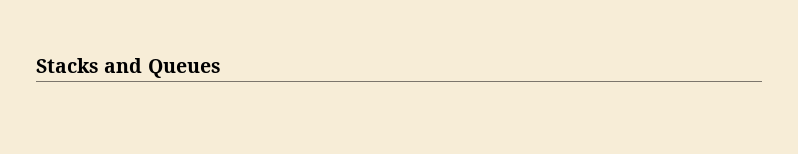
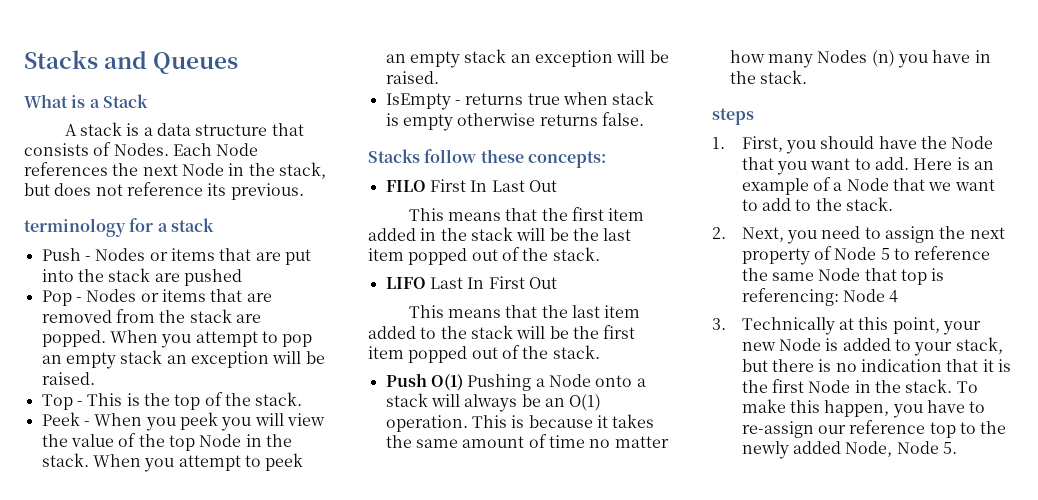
(221, 68) none -> [24,94,148,108] [64,122,304,136] [24,142,259,156] [24,162,326,179] [24,182,304,200] [24,218,214,237] [41,248,311,265] [41,268,242,286] [41,289,272,306] [41,309,261,323] [41,330,313,348] [41,350,325,369] [41,372,95,385] [41,392,303,410] [41,412,325,431] [41,433,292,451] [41,453,304,472] [385,49,669,68] [385,71,439,84] [385,91,655,110] [385,112,644,131] [368,149,606,168] [385,179,557,192] [408,207,645,221] [368,227,632,241] [368,247,600,265] [385,276,557,289] [408,305,641,318] [368,325,636,339] [368,345,600,363] [385,373,646,391] [385,393,602,412] [385,414,655,432] [385,434,669,448] [729,50,991,68] [729,70,807,84] [712,108,754,125] [712,136,994,154] [741,157,994,175] [741,177,995,195] [741,197,893,211] [712,226,1005,244] [741,246,991,265] [741,268,945,285] [741,288,899,306] [712,317,981,335] [741,337,1003,356] [741,359,1011,372] [741,379,978,393] [741,399,986,418] [741,420,1007,438] [741,441,957,459] // What is a Stack // A stack is a data structure that consists of Nodes. Each Node references the next Node in the stack, but does not reference its previous. // terminology for a stack // Push - Nodes or items that are put into the stack are pushed // Pop - Nodes or items that are removed from the stack are popped. When you attempt to pop an empty stack an exception will be raised. // Top - This is the top of the stack. // Peek - When you peek you will view the value of the top Node in the stack. When you attempt to peek an empty stack an exception will be raised. // IsEmpty - returns true when stack is empty otherwise returns false. // Stacks follow these concepts: // FILO First In Last Out // This means that the first item added in the stack will be the last item popped out of the stack. // LIFO Last In First Out // This means that the last item added to the stack will be the first item popped out of the stack. // Push O(1) Pushing a Node onto a stack will always be an O(1) operation. This is because it takes the same amount of time no matter how many Nodes (n) you have in the stack. // steps // 1. First, you should have the Node that you want to add. Here is an example of a Node that we want to add to the stack. // 2. Next, you need to assign the next property of Node 5 to reference the same Node that top is referencing: Node 4 // 3. Technically at this point, your new Node is added to your stack, but there is no indication that it is the first Node in the stack. To make this happen, you have to re-assign our reference top to the newly added Node, Node 5.

